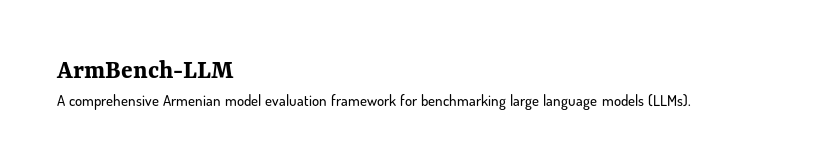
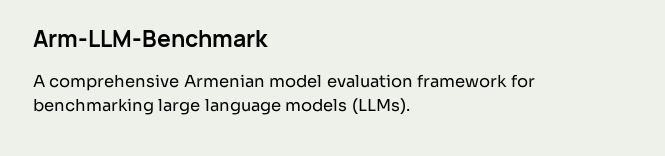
[56,60,234,78] ArmBench-LLM -> [33,30,268,47] Arm-LLM-Benchmark

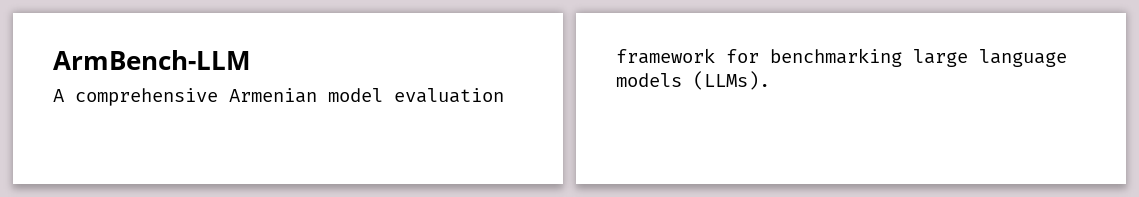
[33,30,268,47] Arm-LLM-Benchmark -> [53,50,251,70] ArmBench-LLM

